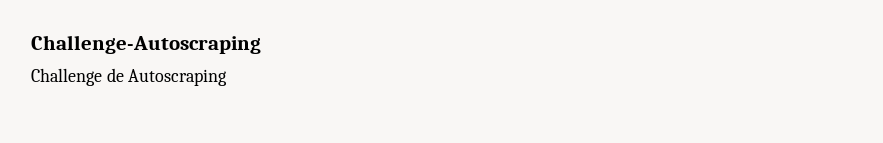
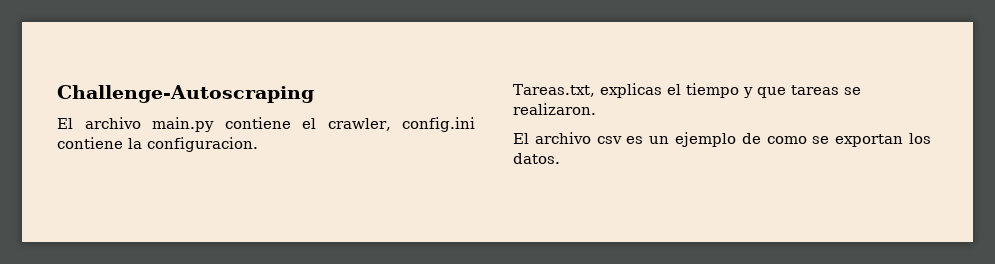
[31,68,228,86] Challenge de Autoscraping -> [57,117,475,132] [57,137,258,152] [513,83,861,98] [513,103,596,115] [513,132,931,147] [513,153,560,164] El archivo main.py contiene el crawler, config.ini contiene la configuracion. // Tareas.txt, explicas el tiempo y que tareas se realizaron. // El archivo csv es un ejemplo de como se exportan los datos.

